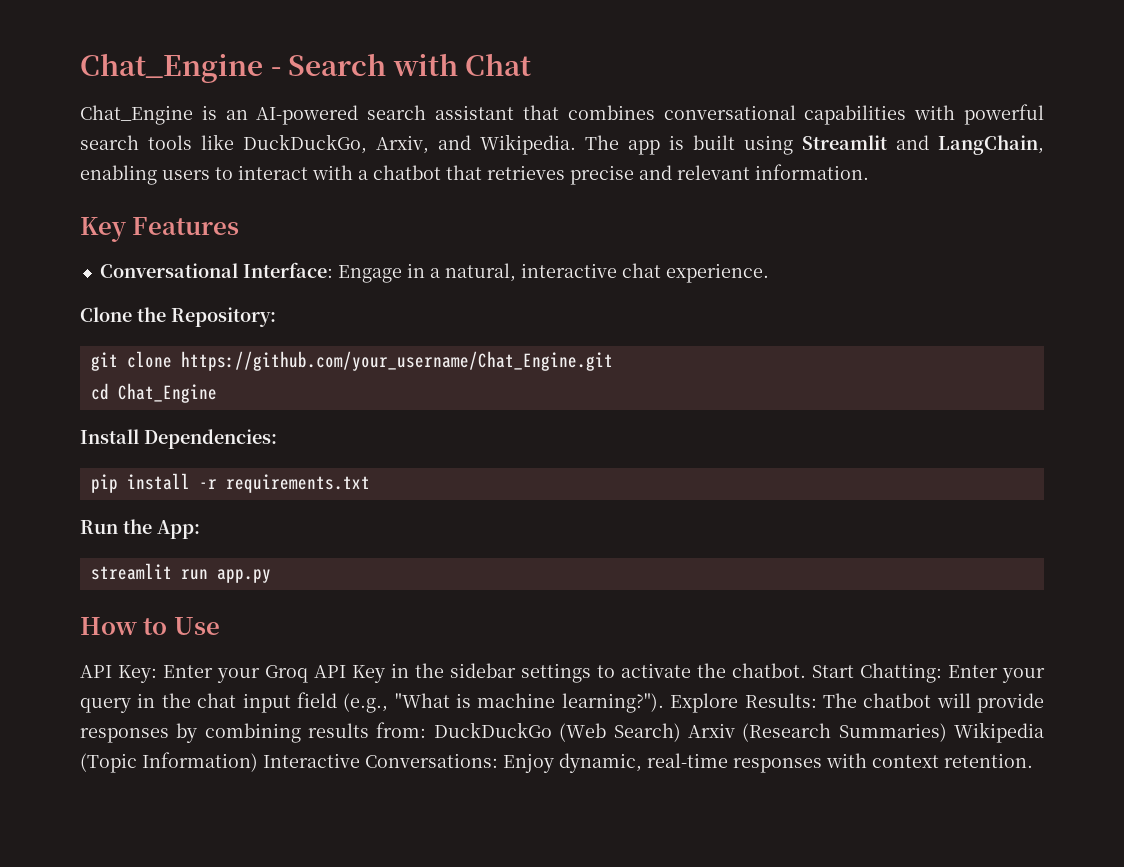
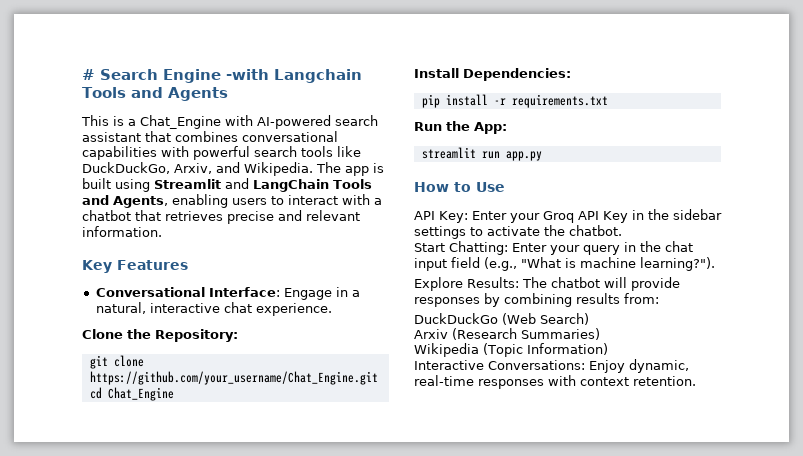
[80,53,532,83] [80,105,248,125] Chat_Engine - Search with Chat // Chat_Engine is an -> [82,69,362,83] [82,87,228,101] [81,115,253,129] # Search Engine -with Langchain Tools and Agents // This is a Chat_Engine with
[938,135,1044,155] LangChain, -> [253,179,372,192] [82,195,168,208] LangChain Tools and Agents,
(806, 670) none -> (622, 230) //
(664, 703) none -> (715, 264) //
(427, 730) none -> (659, 298) //
(681, 732) none -> (589, 319) //
(947, 732) none -> (600, 334) //
(258, 762) none -> (608, 349) //

